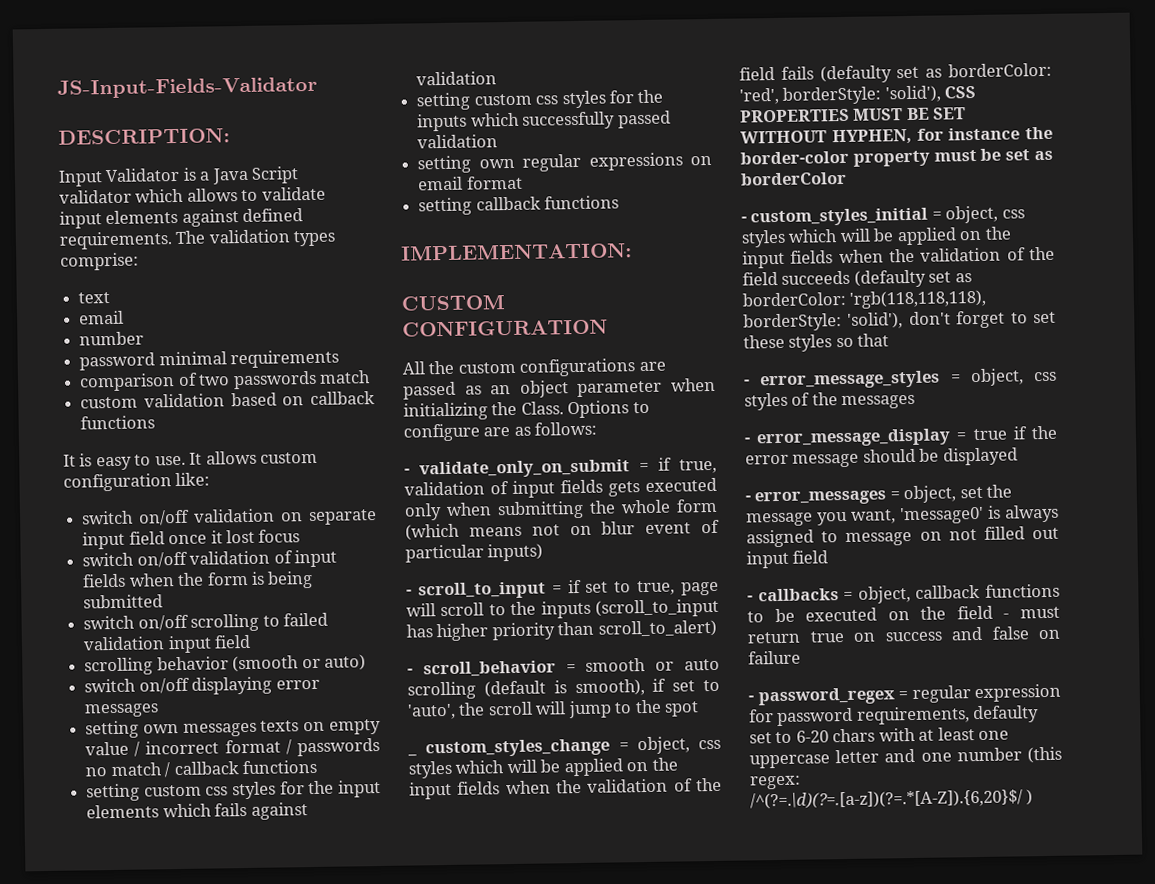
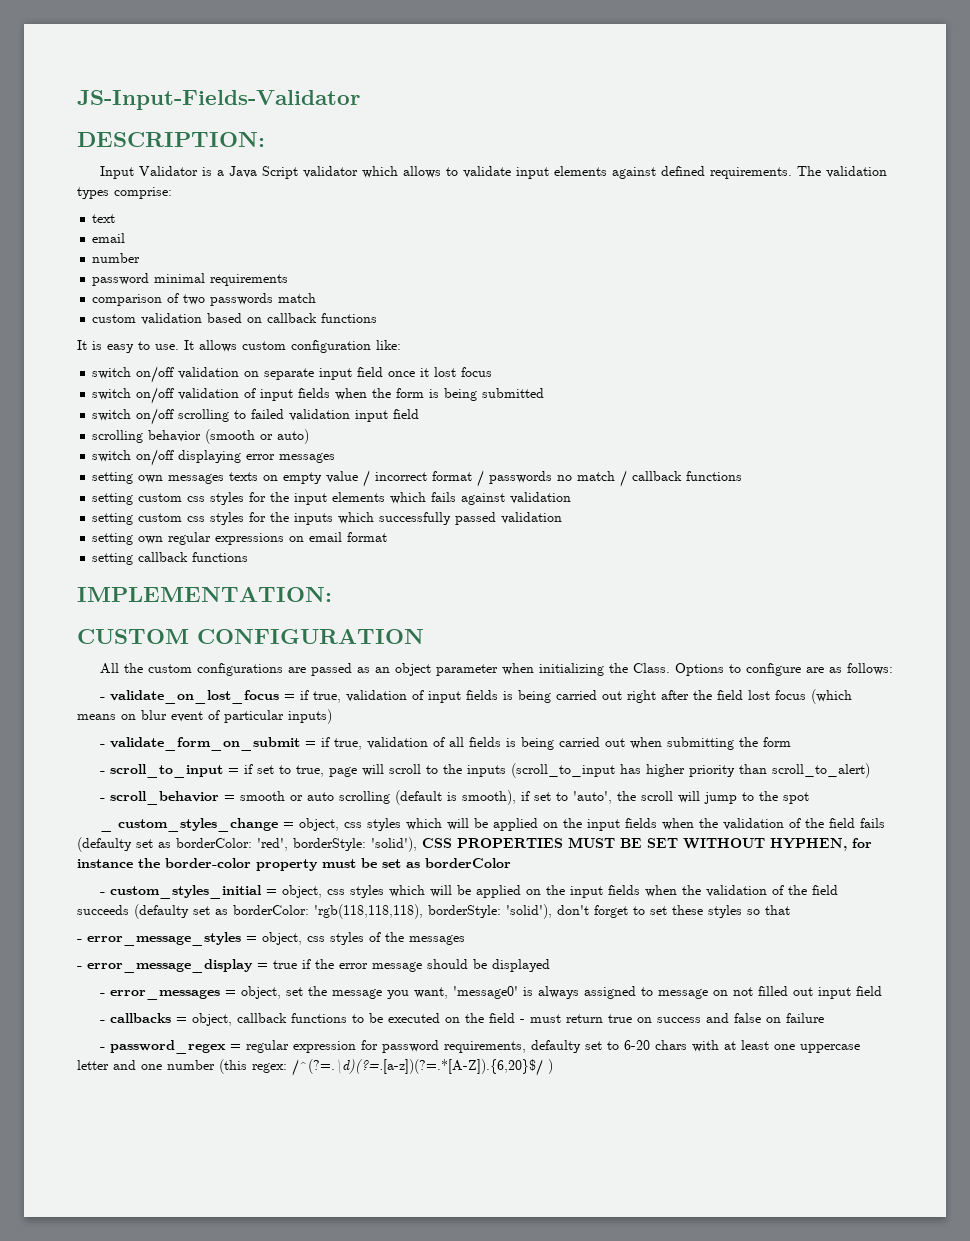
[419,459,630,479] validate_only_on_submit -> [109,690,279,704] validate_on_lost_focus
[608,477,717,497] [404,498,718,521] gets executed only when submitting the whole form -> [502,690,806,703] is being carried out right after the field lost focus
[531,524,560,536] not -> (116, 717) none
(544, 552) none -> [99,737,791,751] // - validate_form_on_submit = if true, validation of all fields is being carried out when submitting the form

